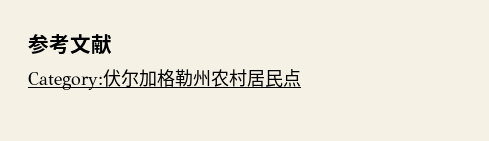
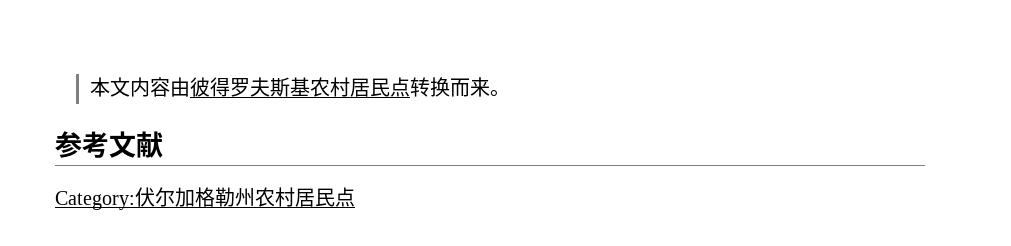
(28, 44) none -> [90,77,511,97] 本文内容由彼得罗夫斯基农村居民点转换而来。 //

